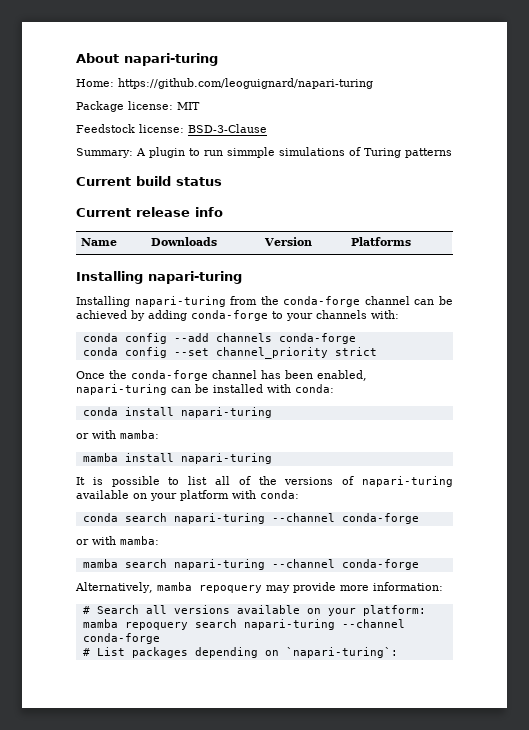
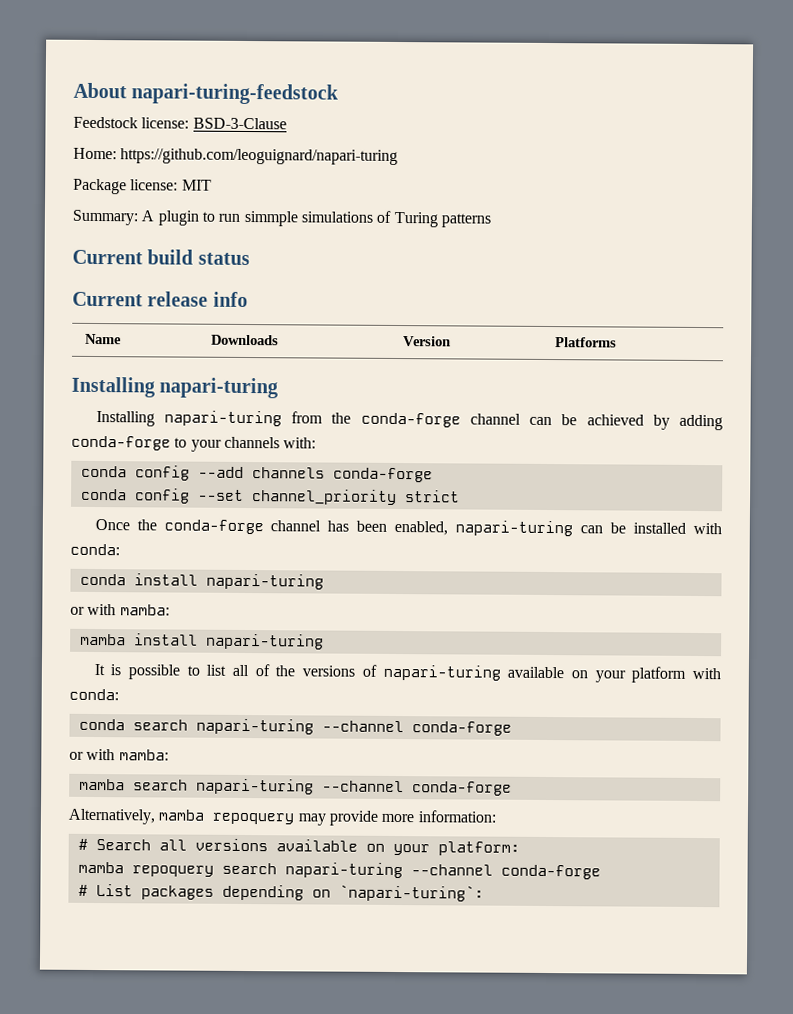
[124,53,218,66] napari-turing -> [131,83,340,105] [73,116,287,130] napari-turing-feedstock // Feedstock license: BSD-3-Clause
[76,124,267,133] // Feedstock license: BSD-3-Clause -> (212, 185) none

